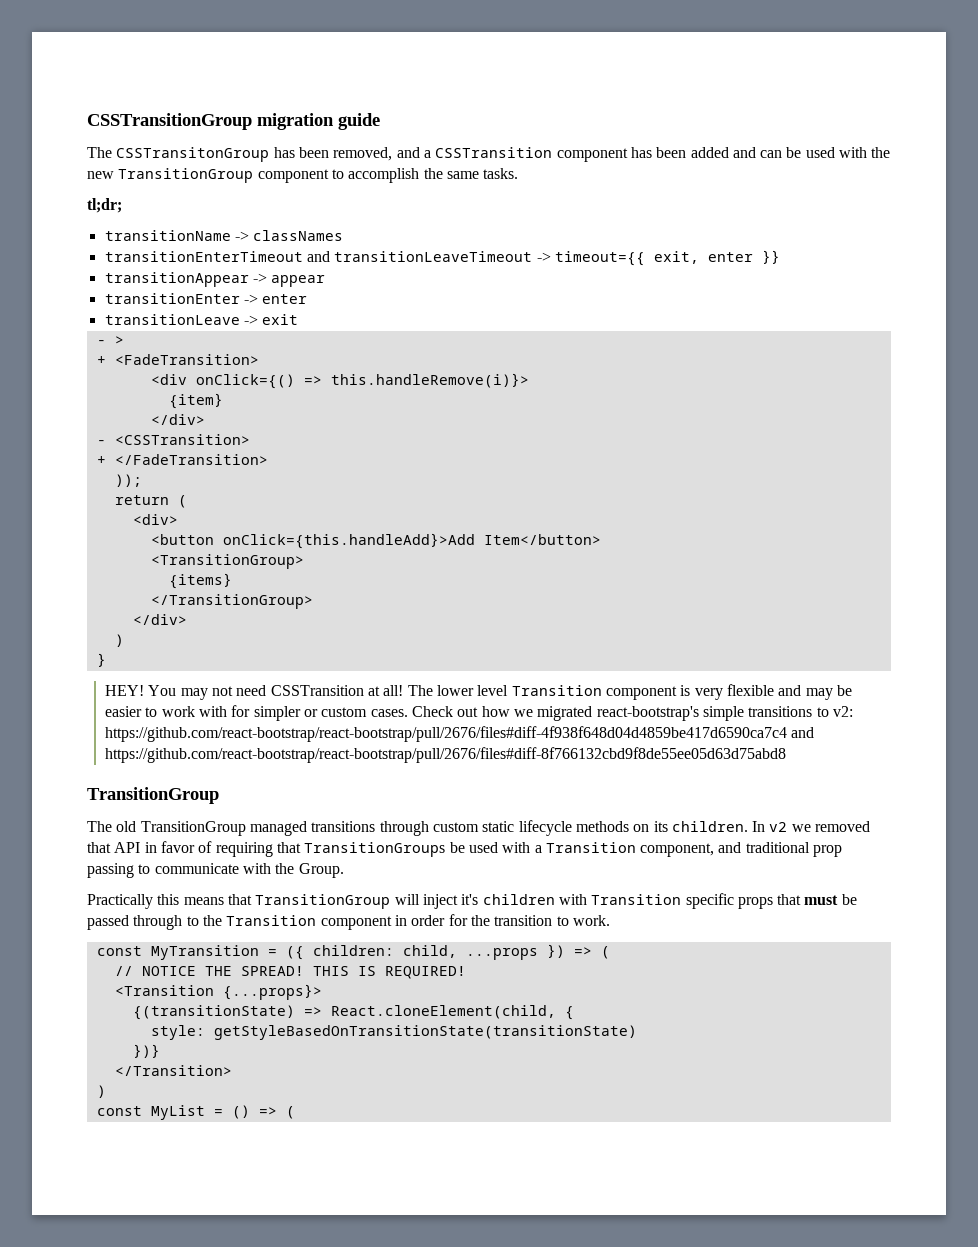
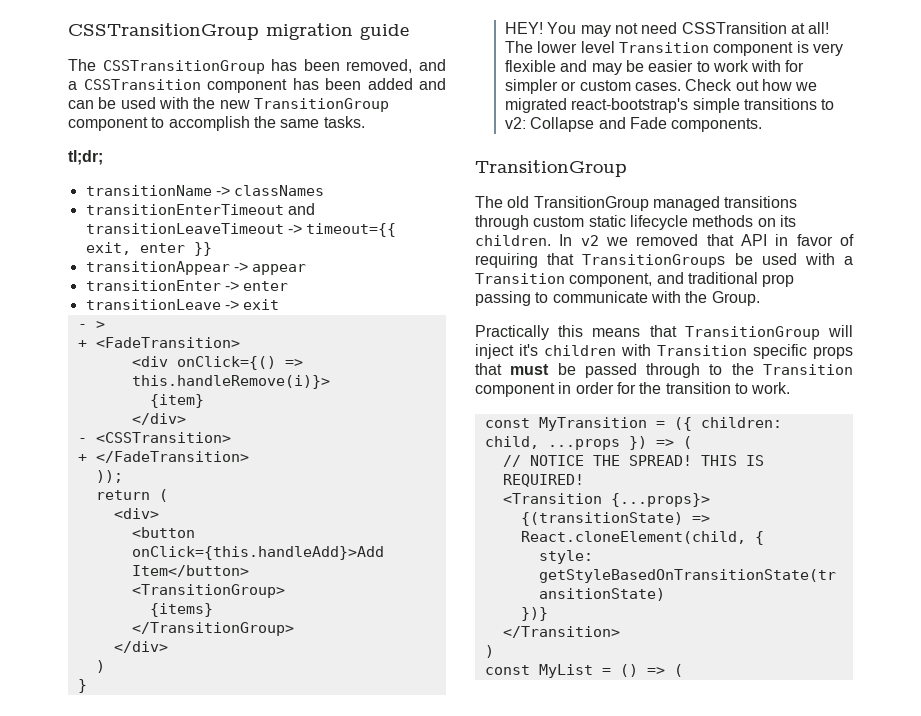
[116,147,270,162] CSSTransitonGroup -> [102,60,265,74] CSSTransitionGroup
[105,726,815,742] [105,747,787,763] https://github.com/react-bootstrap/react-bootstrap/pull/2676/files#diff-4f938f648d04d4859be417d6590ca7c4 and https://github.com/react-bootstrap/react-bootstrap/pull/2676/files#diff-8f766132cbd9f8de55ee05d63d75abd8 -> [530,117,763,132] Collapse and Fade components.

